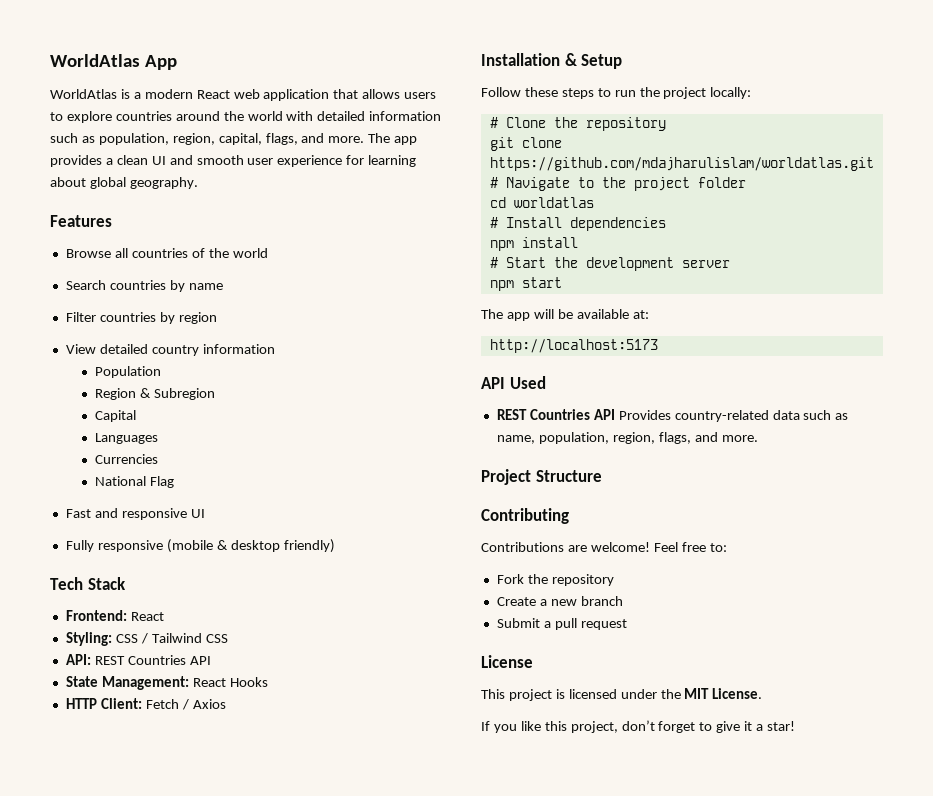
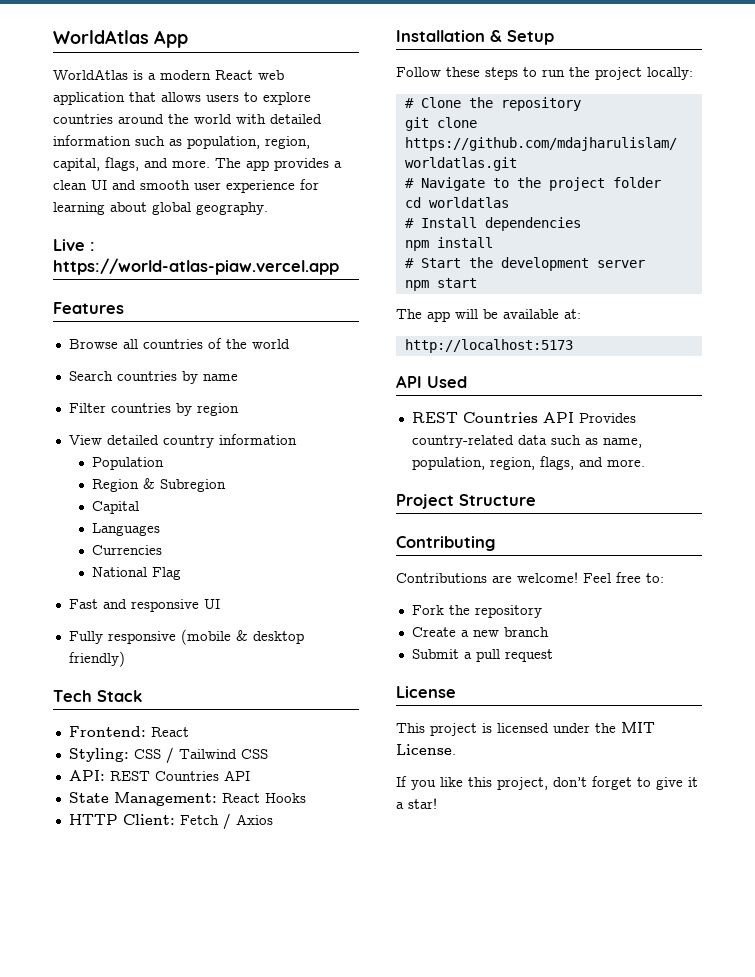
(198, 183) none -> [53,239,95,251] [53,258,339,275] // Live : https://world-atlas-piaw.vercel.app

